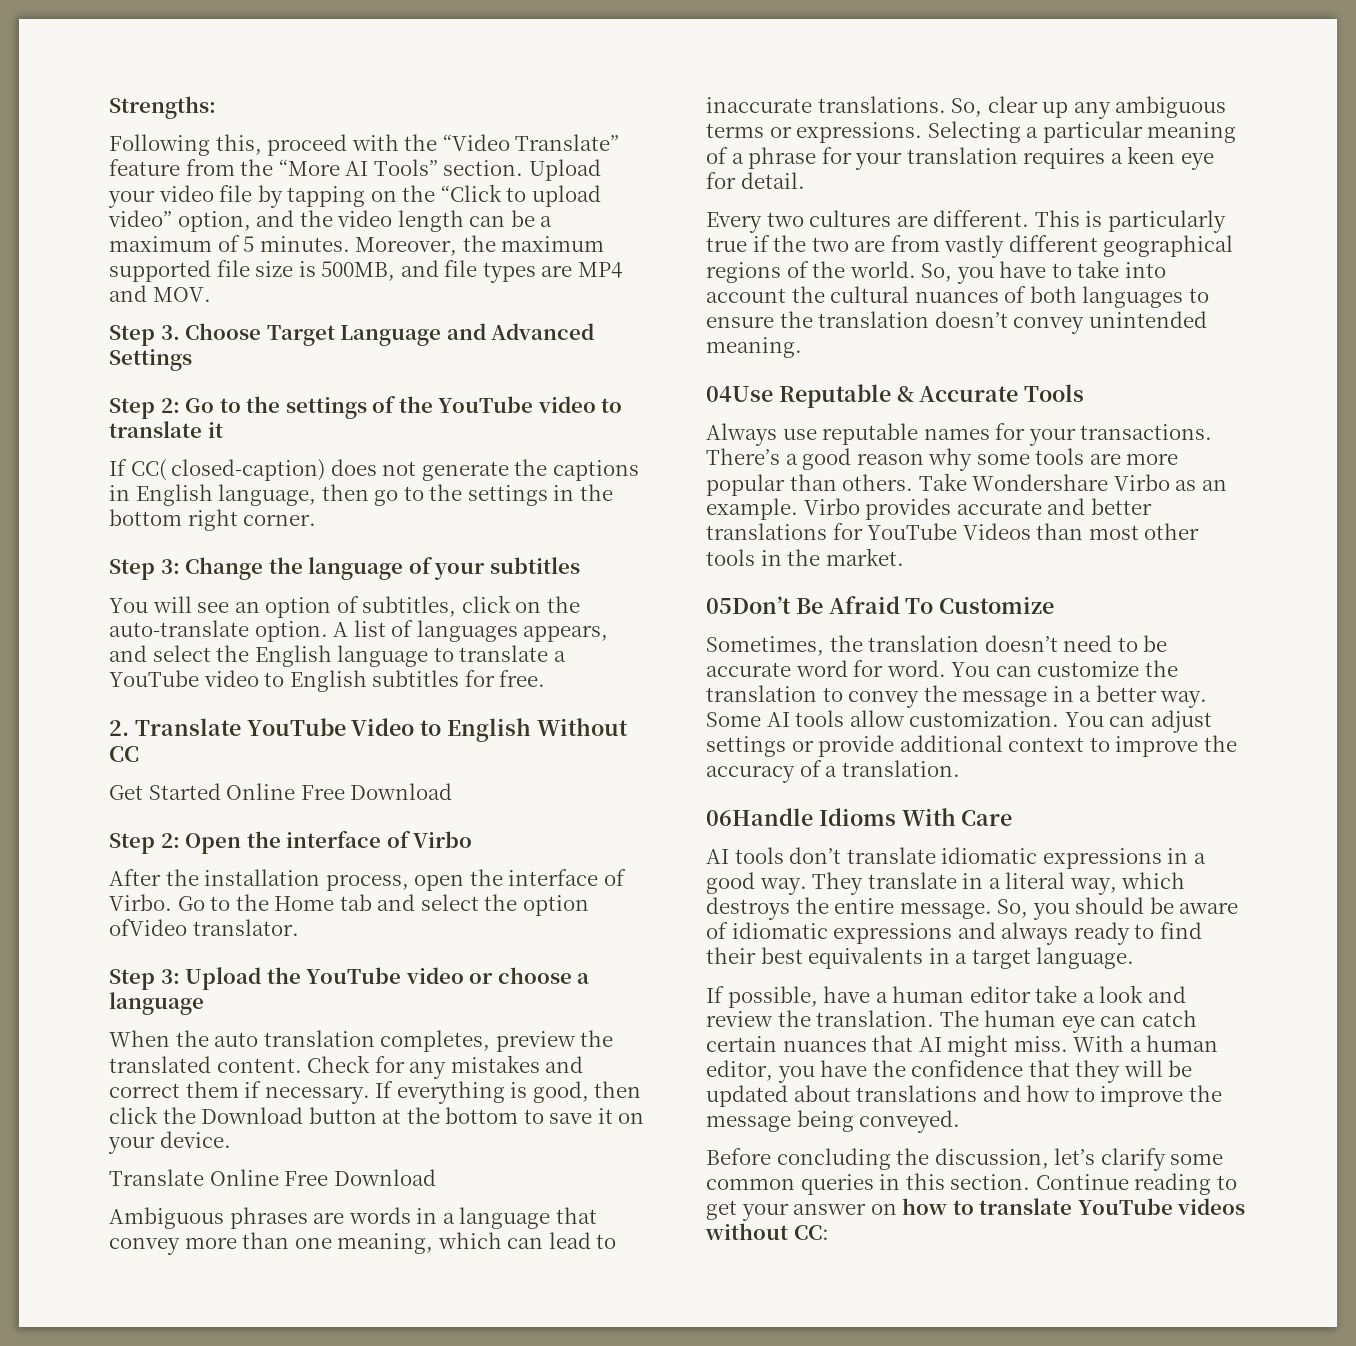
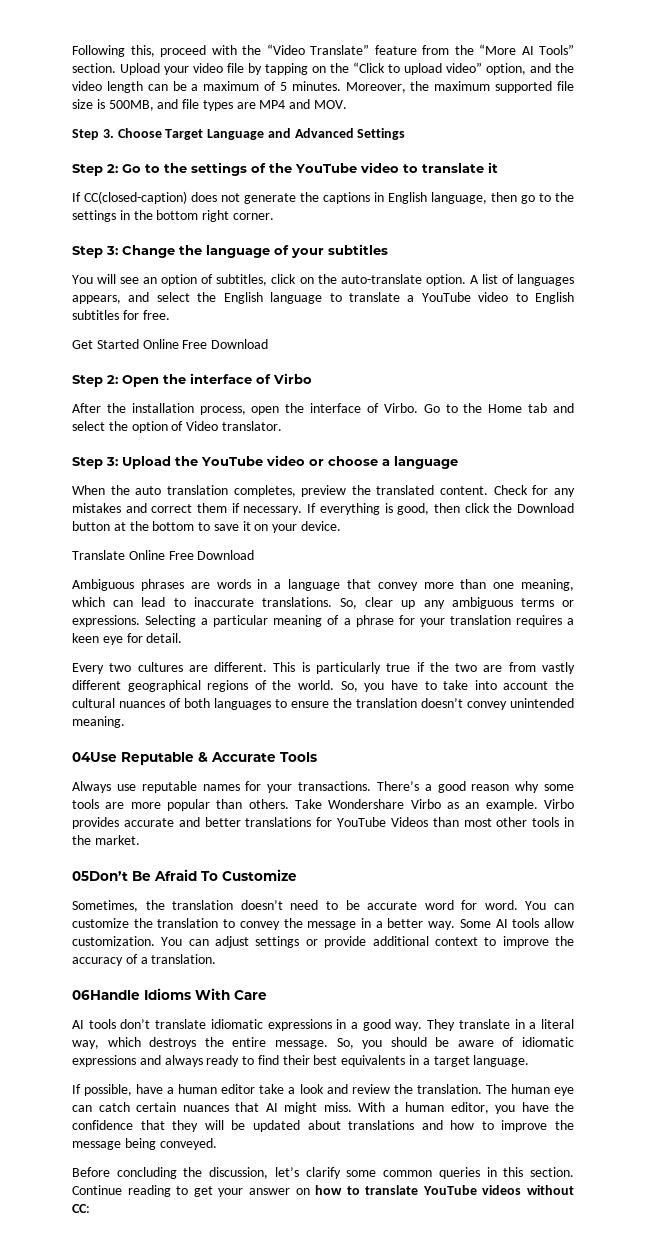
[109,96,216,119] Strengths: // -> (72, 51) none
[130,459,326,481] CC( closed-caption) -> [84,191,187,204] CC(closed-caption)
[109,718,628,742] [109,746,139,762] // 2. Translate YouTube Video to English Without CC -> (170, 315) none
[109,919,187,936] ofVideo -> [171,421,219,431] of Video

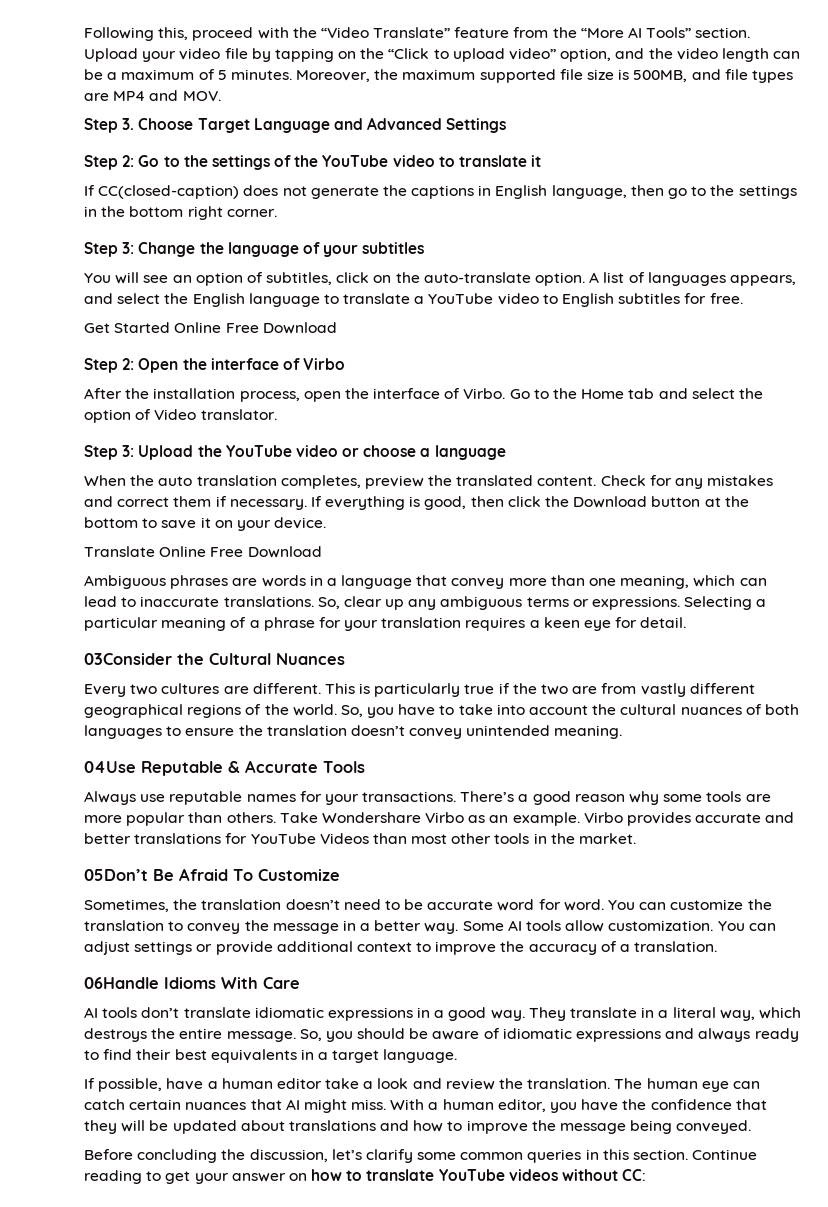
(183, 638) none -> [84,653,345,665] // 03Consider the Cultural Nuances

